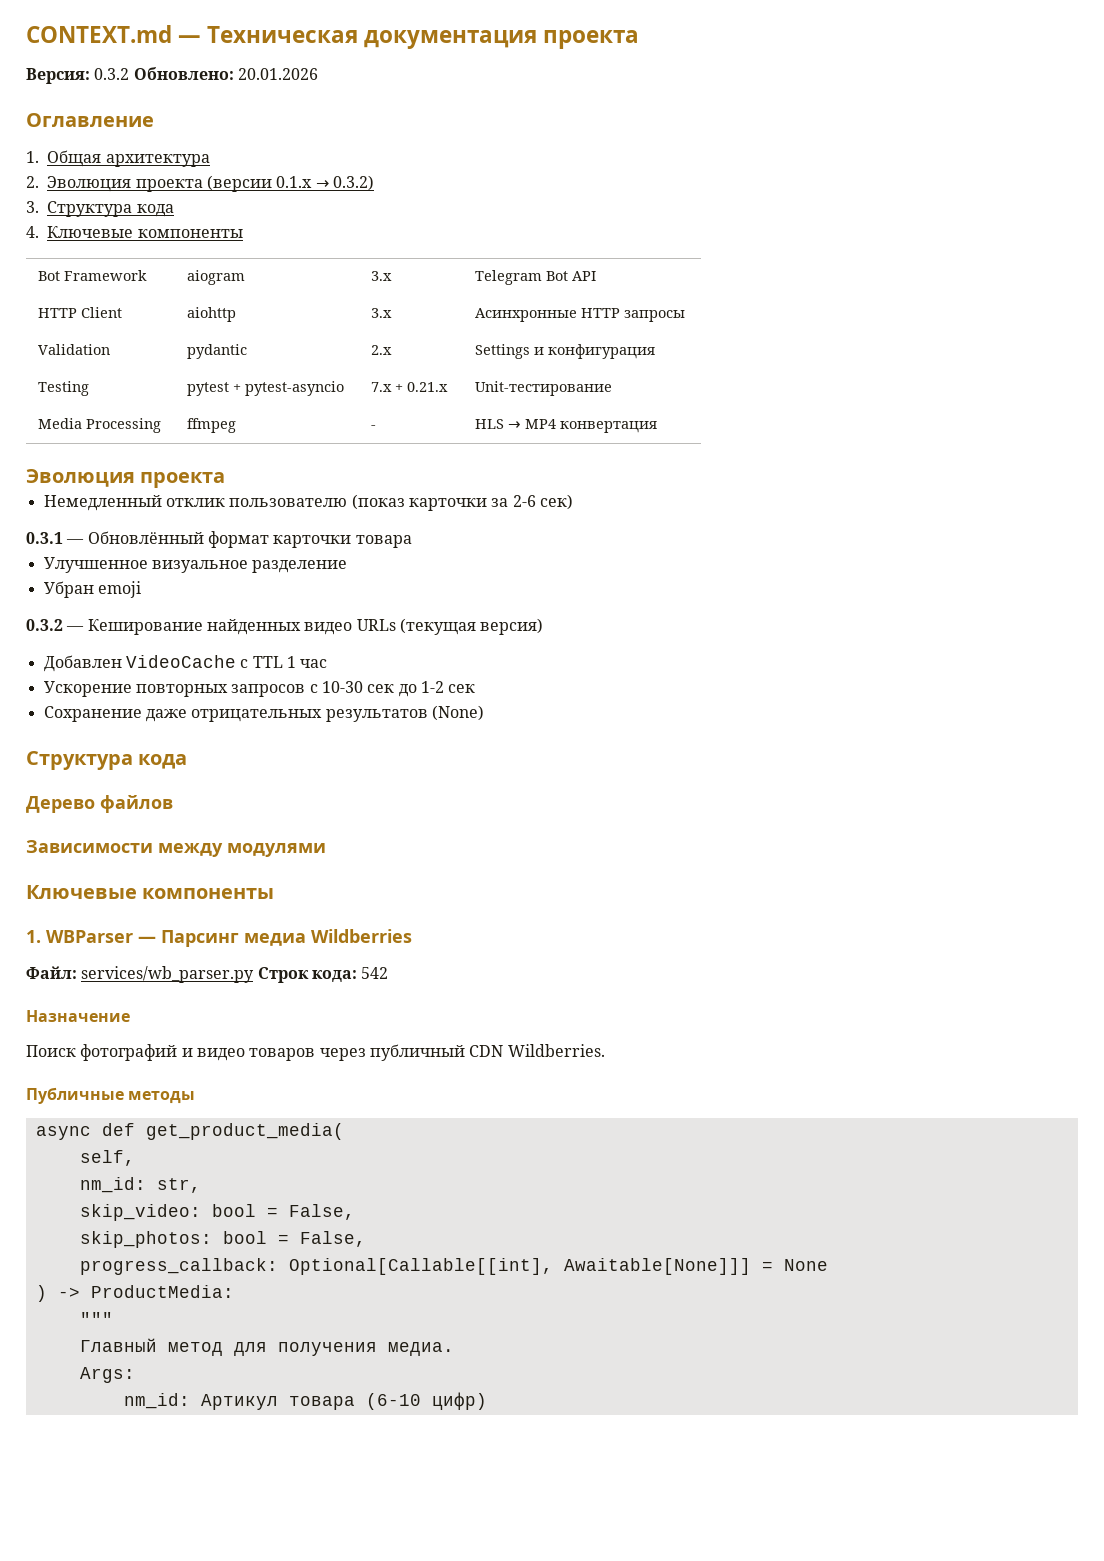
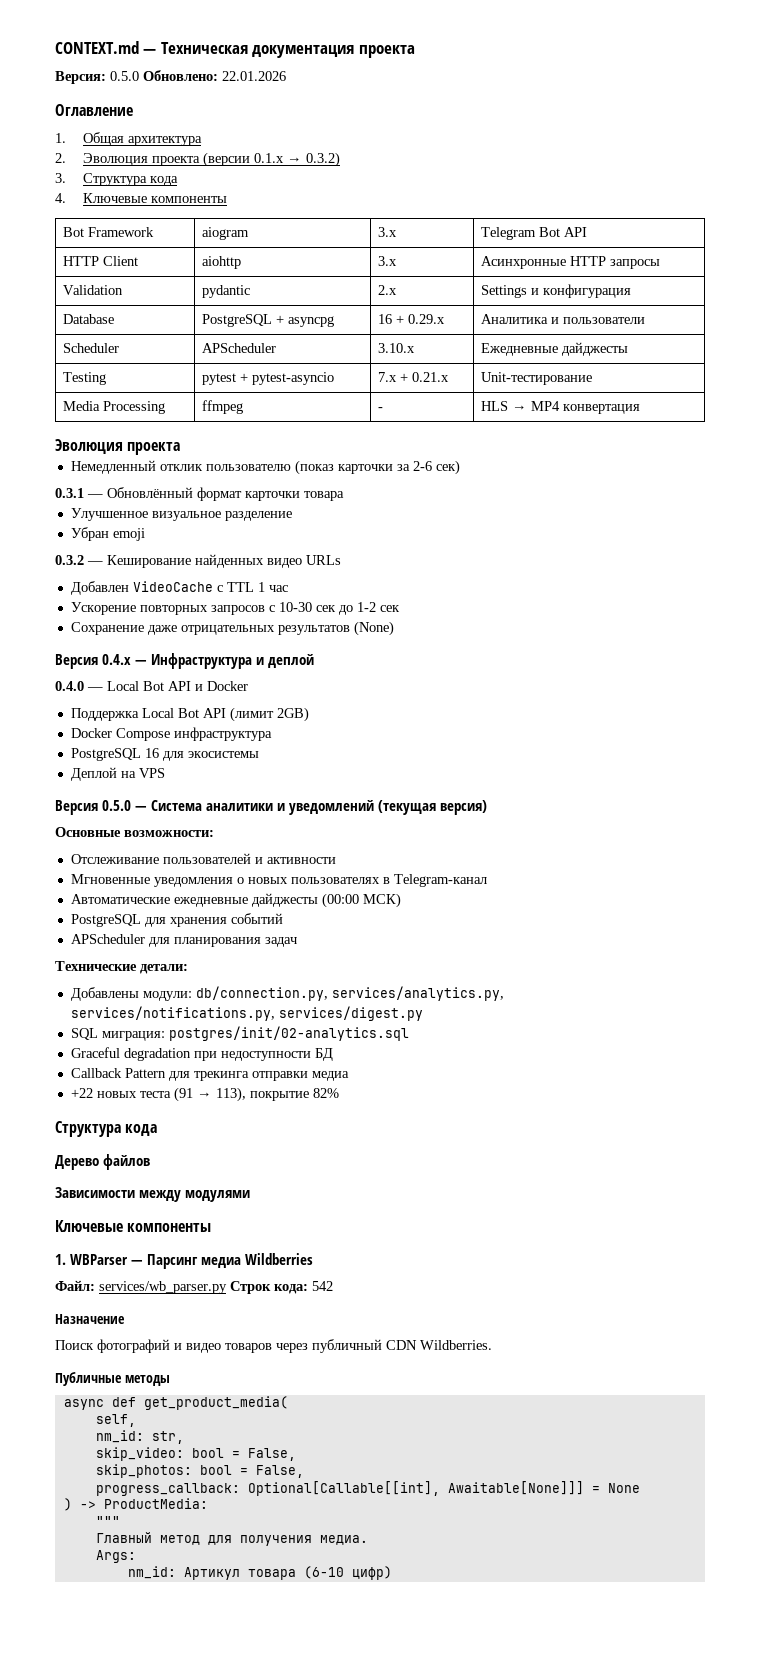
[94,67,318,80] 0.3.2 Обновлено: 20.01.2026 -> [110,70,286,81] 0.5.0 Обновлено: 22.01.2026
(656, 351) none -> [62,314,114,324] [201,314,334,327] [377,314,445,324] [480,314,645,324] [62,343,119,353] [201,343,276,353] [377,343,415,353] [480,342,628,356] // Database | PostgreSQL + asyncpg | 16 + 0.29.x | Аналитика и пользователи // Scheduler | APScheduler | 3.10.x | Ежедневные дайджесты
[399,618,544,635] (текущая версия) -> (341, 560) none
(484, 713) none -> [55,653,314,669] [55,681,248,691] [70,707,309,722] [70,727,272,741] [70,748,259,761] [70,767,165,781] [55,800,487,815] [55,827,214,837] [70,853,336,864] [70,874,487,887] [70,893,401,908] [70,913,283,927] [70,934,297,947] [55,961,188,974] [70,986,504,1001] [70,1006,423,1021] [70,1026,409,1041] [70,1047,333,1061] [70,1068,349,1081] [70,1087,339,1102] // Версия 0.4.x — Инфраструктура и деплой // 0.4.0 — Local Bot API и Docker // Поддержка Local Bot API (лимит 2GB) // Docker Compose инфраструктура // PostgreSQL 16 для экосистемы // Деплой на VPS // Версия 0.5.0 — Система аналитики и уведомлений (текущая версия) // Основные возможности: // Отслеживание пользователей и активности // Мгновенные уведомления о новых пользователях в Telegram-канал // Автоматические ежедневные дайджесты (00:00 МСК) // PostgreSQL для хранения событий // APScheduler для планирования задач // Технические детали: // Добавлены модули: db/connection.py, services/analytics.py, services/notifications.py, services/digest.py // SQL миграция: postgres/init/02-analytics.sql // Graceful degradation при недоступности БД // Callback Pattern для трекинга отправки медиа // +22 новых теста (91 → 113), покрытие 82%

